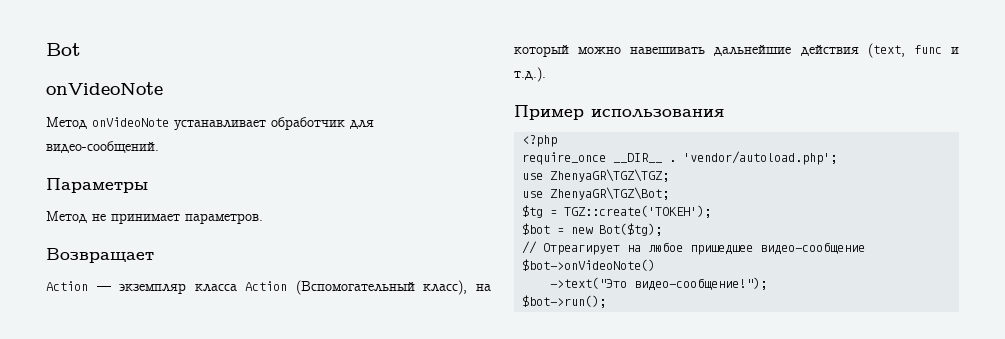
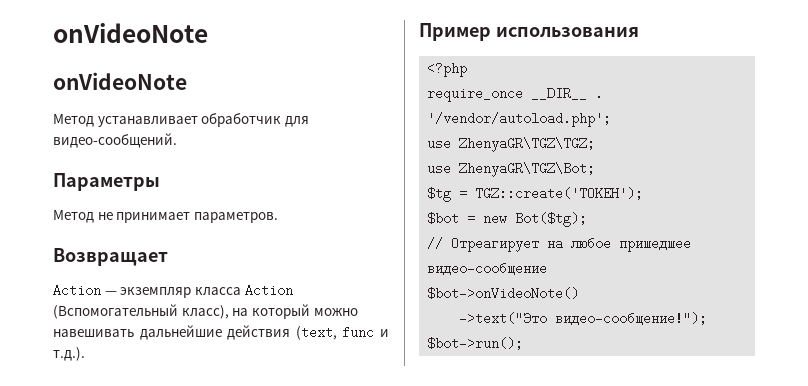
[46,43,81,56] Bot -> [53,23,208,43] onVideoNote
[92,117,169,127] onVideoNote -> (94, 120) none
[683,151,838,165] 'vendor/autoload.php'; -> [427,112,612,127] '/vendor/autoload.php';

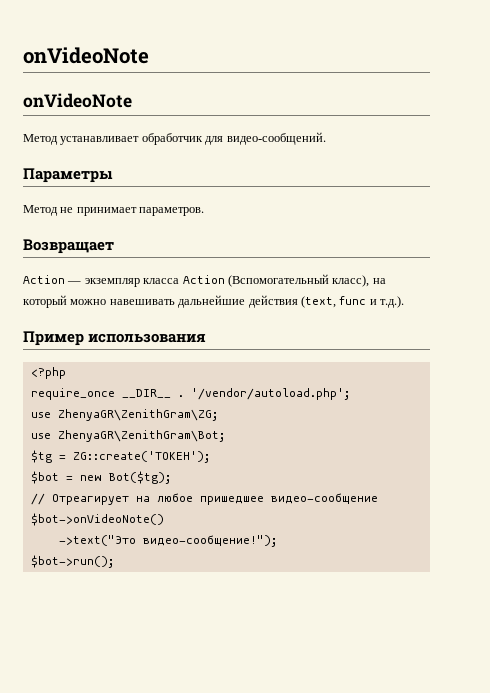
[459,137,596,152] [427,162,596,177] ZhenyaGR\TGZ\TGZ; // use ZhenyaGR\TGZ\Bot; -> [57,409,218,421] [30,430,225,442] ZhenyaGR\ZenithGram\ZG; // use ZhenyaGR\ZenithGram\Bot;
[475,185,644,201] TGZ::create('ТОКЕН'); -> [72,451,210,463] ZG::create('ТОКЕН');

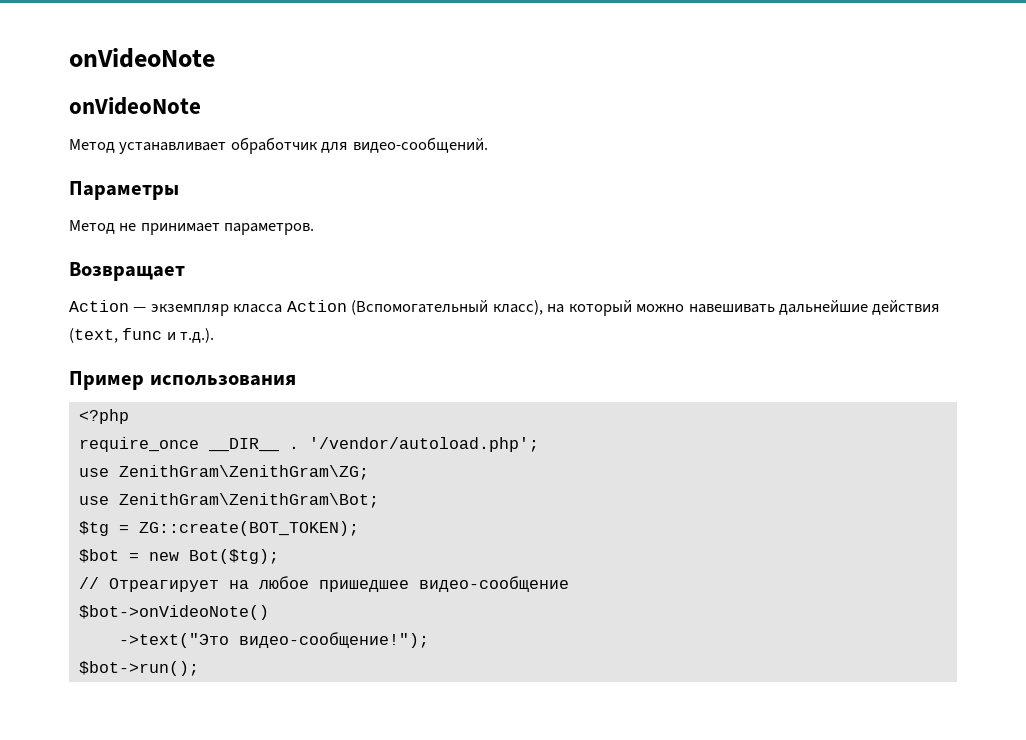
[57,409,218,421] [30,430,225,442] ZhenyaGR\ZenithGram\ZG; // use ZhenyaGR\ZenithGram\Bot; -> [118,465,369,480] [78,493,379,508] ZenithGram\ZenithGram\ZG; // use ZenithGram\ZenithGram\Bot;
[72,451,210,463] ZG::create('ТОКЕН'); -> [138,521,359,536] ZG::create(BOT_TOKEN);

